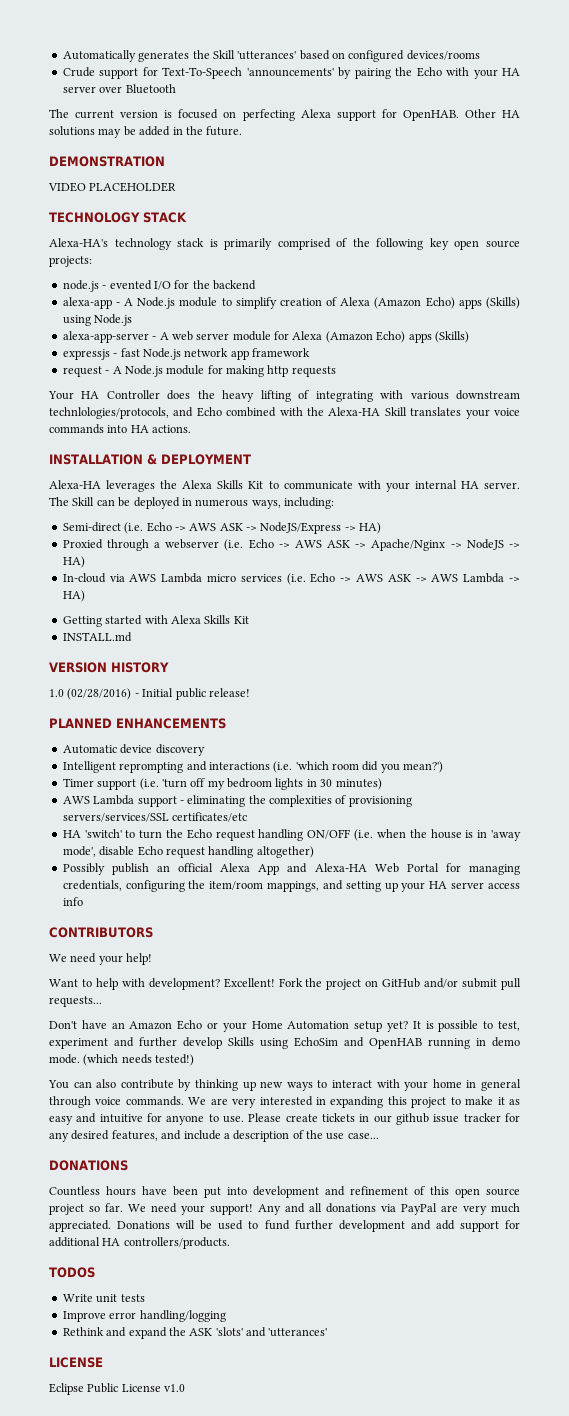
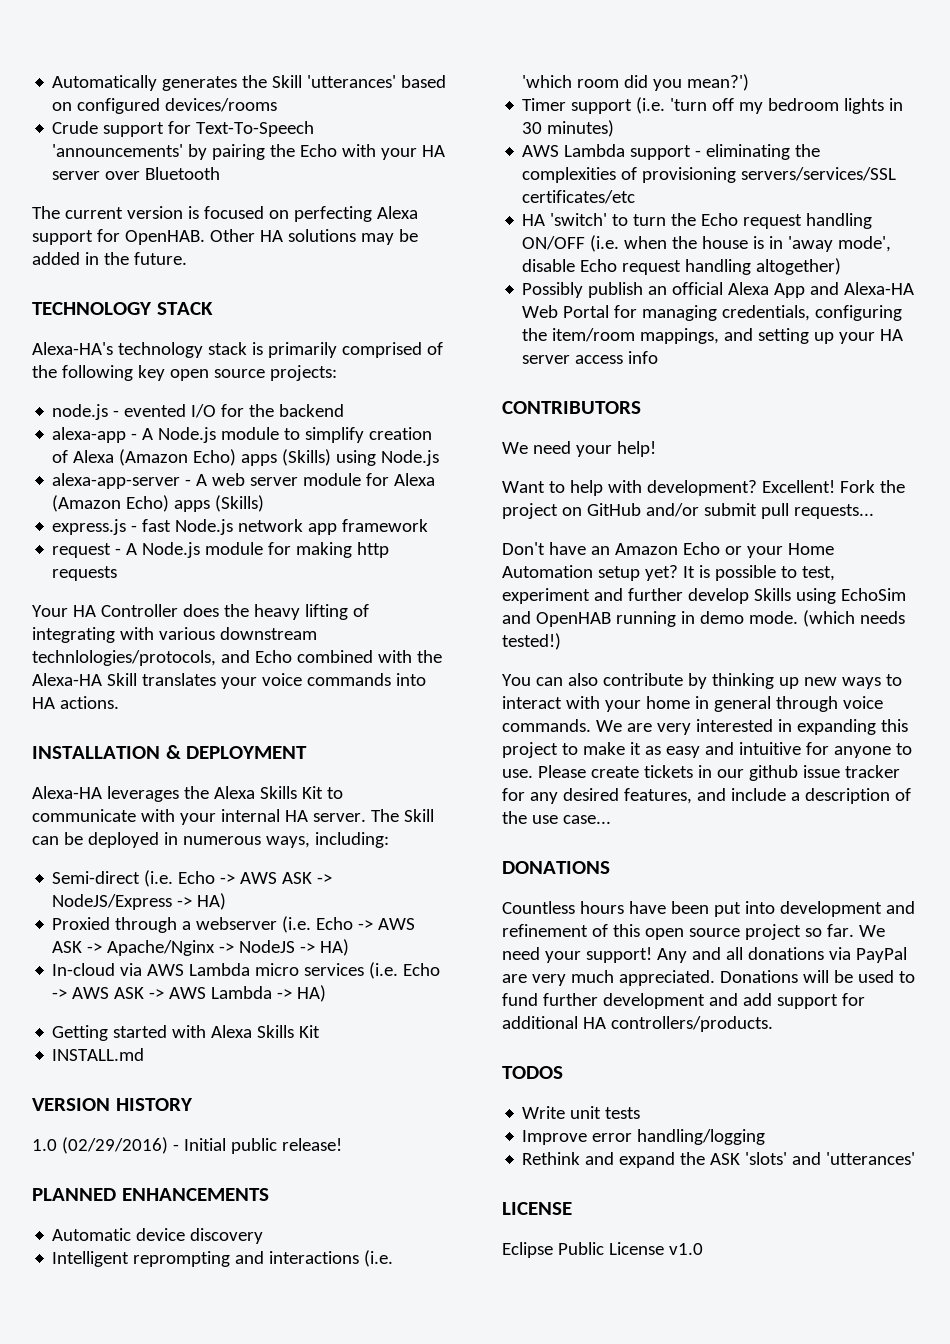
[49,156,165,167] [48,182,177,192] // DEMONSTRATION // VIDEO PLACEHOLDER -> (187, 258) none
[62,349,110,360] expressjs -> [52,519,127,535] express.js
[67,688,132,700] (02/28/2016) -> [61,1137,168,1154] (02/29/2016)

